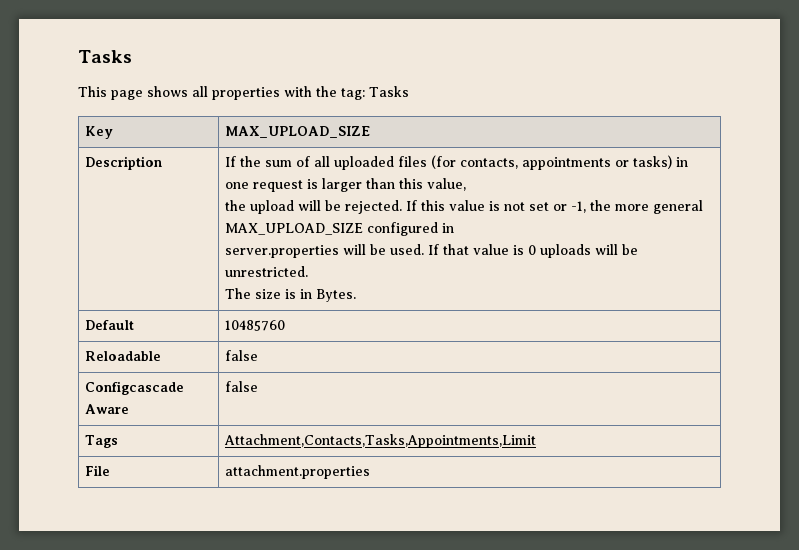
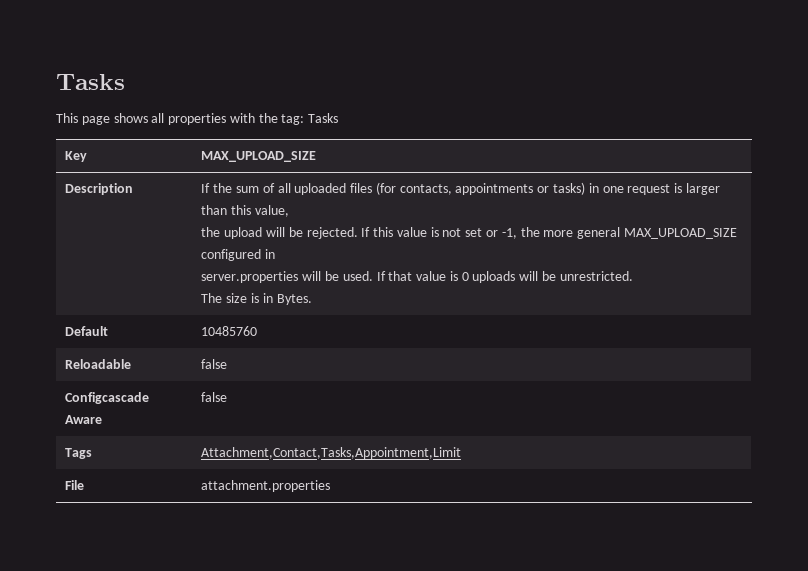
[223,434,536,448] Attachment,Contacts,Tasks,Appointments,Limit -> [201,447,462,459] Attachment,Contact,Tasks,Appointment,Limit

